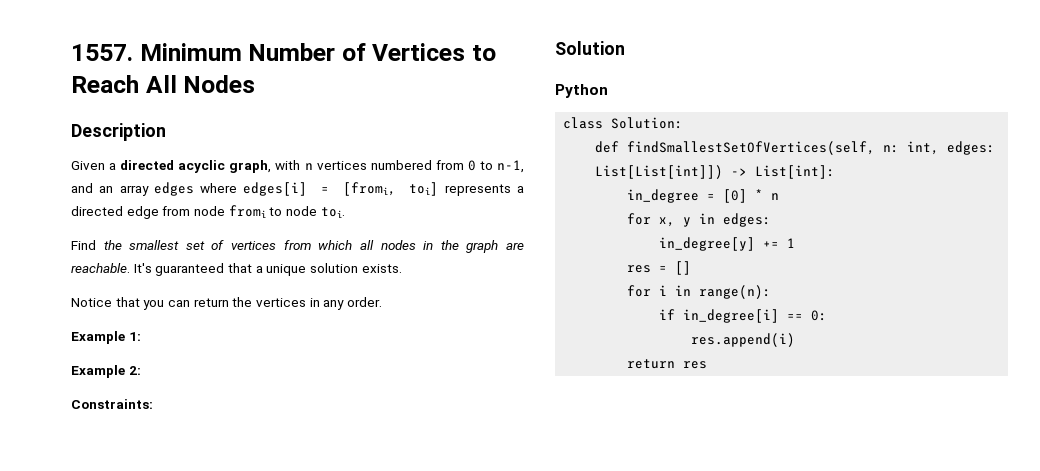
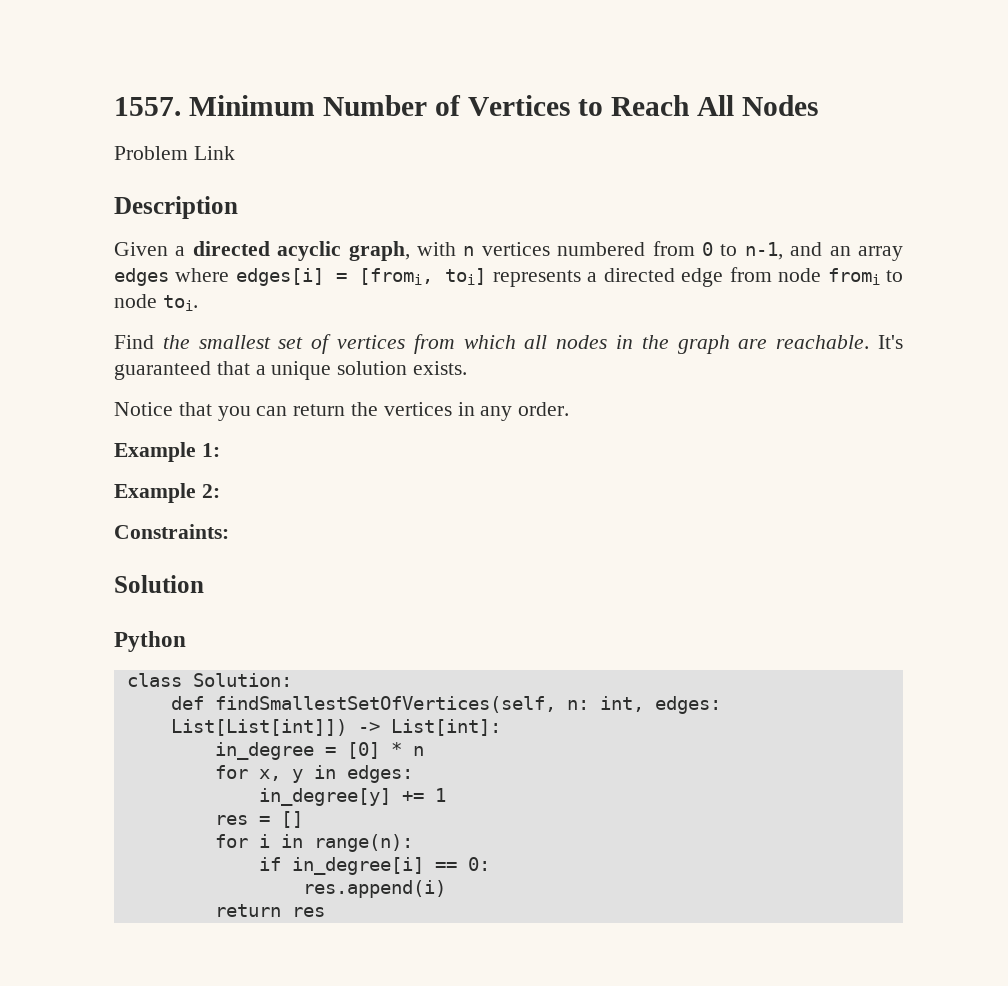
(256, 84) none -> [114,146,235,160] // Problem Link

